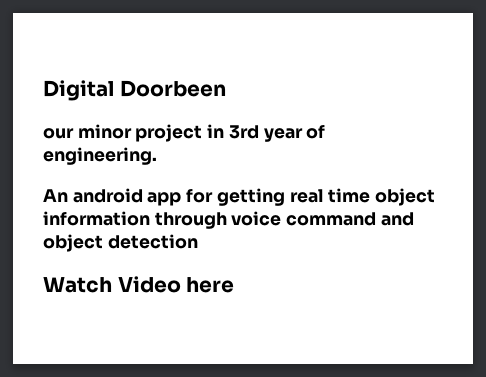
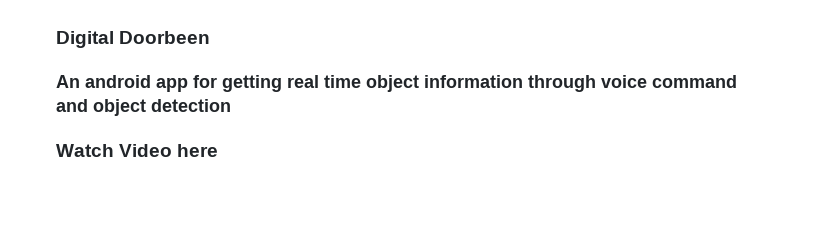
[43,124,326,142] [43,147,157,165] // our minor project in 3rd year of engineering. -> (211, 37) none

